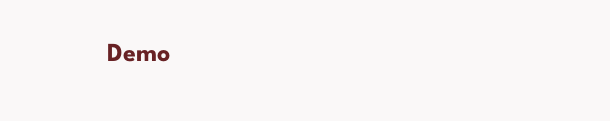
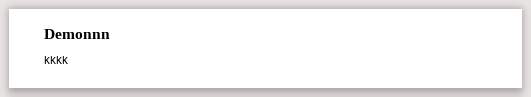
[107,43,170,62] Demo -> [44,29,110,39] [44,56,68,64] Demonnn // kkkk

